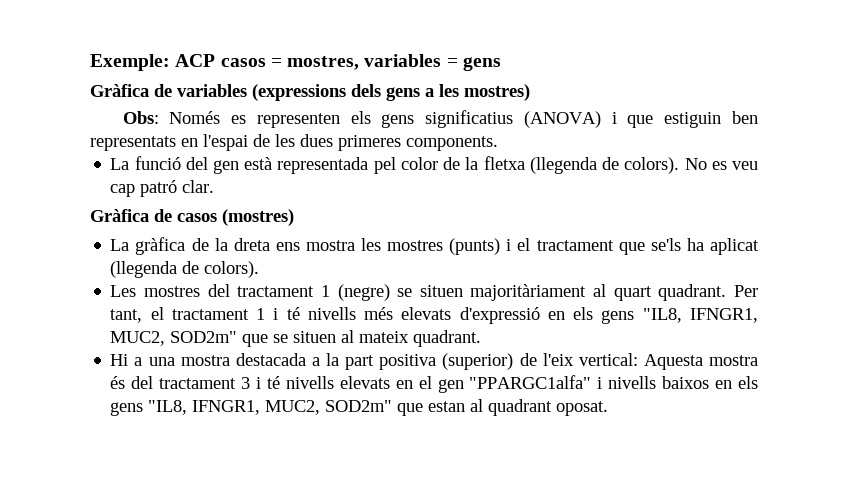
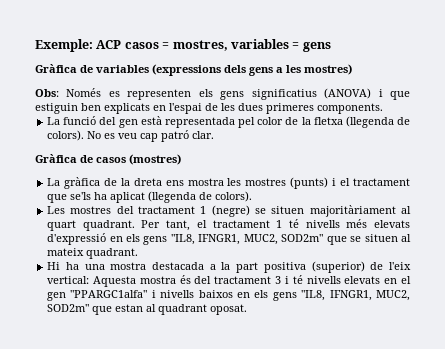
[90,136,176,151] representats -> [104,103,150,114] explicats
[273,308,279,320] i -> (283, 224) none
[134,357,143,366] a -> [65,262,79,270] ha

